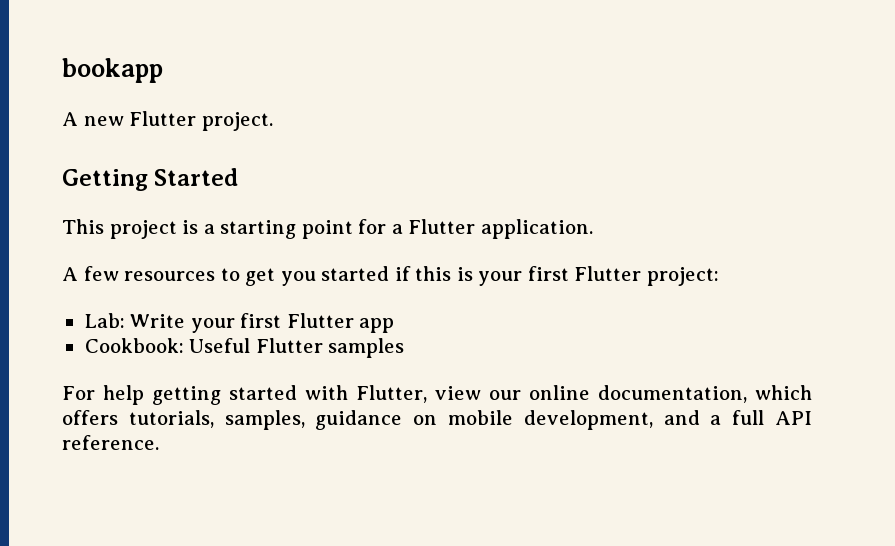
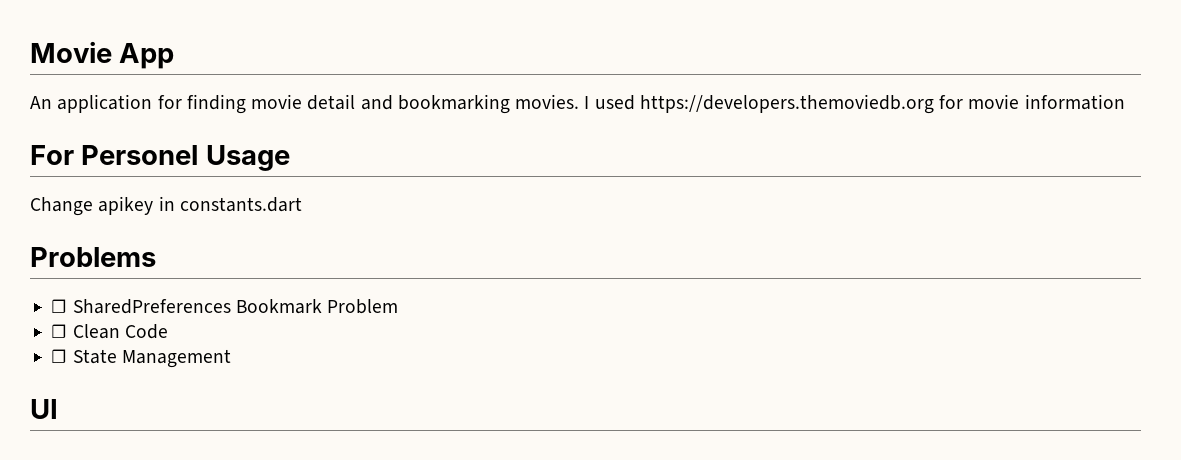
[62,58,163,83] [62,111,273,131] [62,168,239,191] [62,219,593,239] [62,266,719,286] [84,313,395,333] [84,338,405,358] [62,385,812,405] [62,410,812,430] [62,435,159,450] bookapp // A new Flutter project. // Getting Started // This project is a starting point for a Flutter application. // A few resources to get you started if this is your first Flutter project: // Lab: Write your first Flutter app // Cookbook: Useful Flutter samples // For help getting started with Flutter, view our online documentation, which offers tutorials, samples, guidance on mobile development, and a full API reference. -> [30,41,175,69] [30,94,1125,114] [30,145,290,171] [30,196,302,216] [30,247,156,267] [51,299,399,314] [51,324,168,339] [51,349,231,368] [30,399,58,419] Movie App // An application for finding movie detail and bookmarking movies. I used https://developers.themoviedb.org for movie information // For Personel Usage // Change apikey in constants.dart // Problems // ☐ SharedPreferences Bookmark Problem // ☐ Clean Code // ☐ State Management // UI

